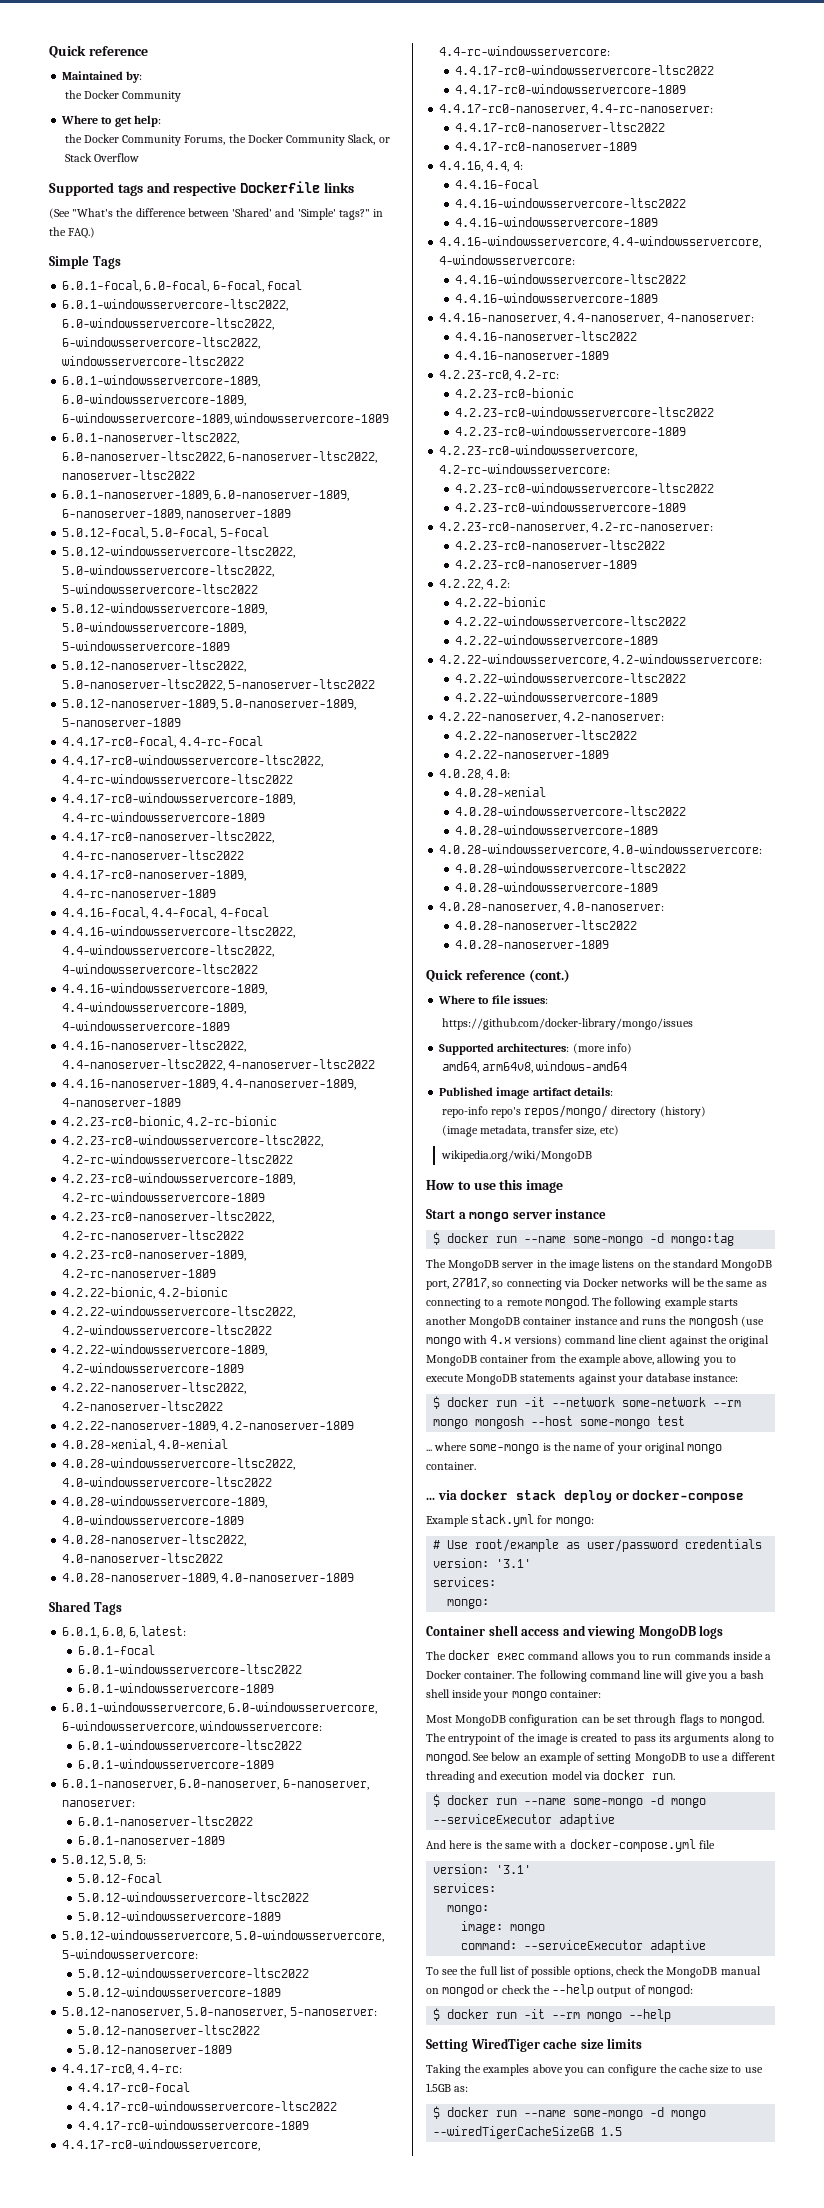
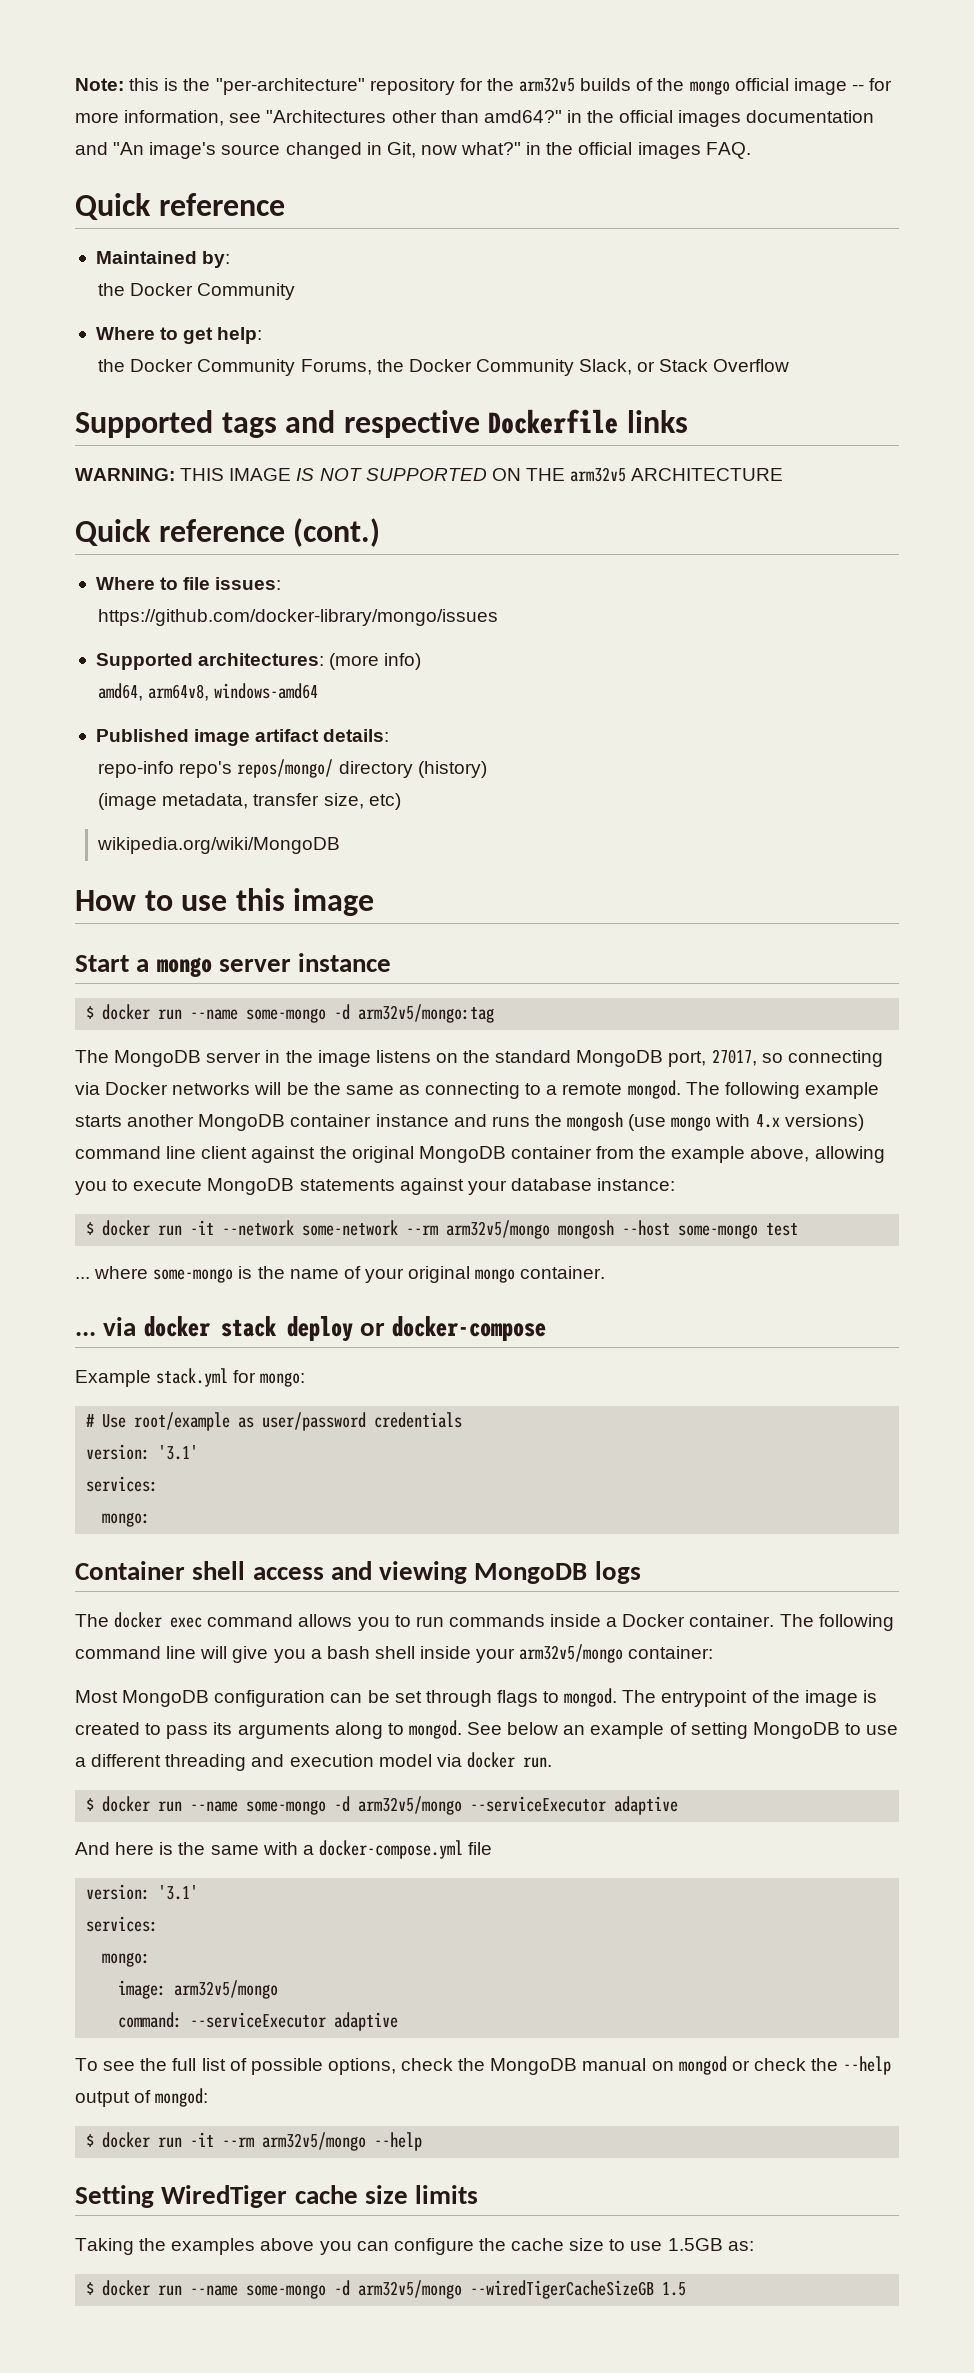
(49, 51) none -> [75,77,893,95] [75,110,875,127] [75,142,751,159] Note: this is the "per-architecture" repository for the arm32v5 builds of the mongo official image -- for more information, see "Architectures other than amd64?" in the official images documentation and "An image's source changed in Git, now what?" in the official images FAQ. //
[49,208,384,220] [49,227,96,239] [49,255,121,269] [62,280,302,292] [62,299,289,311] [62,318,275,330] [62,337,261,349] [62,356,245,366] [62,375,261,387] [62,394,247,406] [62,413,390,425] [62,432,240,444] [62,451,378,463] [62,470,196,480] [62,490,350,501] [62,509,292,520] [62,527,269,539] [62,546,296,558] [62,565,275,577] [62,584,259,594] [62,603,268,615] [62,622,247,634] [62,641,231,651] [62,660,247,672] [62,679,376,691] [62,699,357,710] [62,718,182,727] [62,736,264,748] [62,755,324,767] [62,774,294,784] [62,793,296,805] [62,812,266,822] [62,831,275,843] [62,850,245,860] [62,870,247,881] [62,889,217,898] [62,907,269,919] [62,926,296,938] [62,945,275,957] [62,964,259,974] [62,983,268,995] [62,1002,247,1014] [62,1021,231,1031] [62,1040,247,1052] [62,1059,376,1071] [62,1079,357,1090] [62,1098,182,1107] [62,1116,278,1128] [62,1135,324,1147] [62,1154,294,1164] [62,1173,296,1185] [62,1192,266,1202] [62,1211,275,1223] [62,1230,245,1240] [62,1250,247,1261] [62,1269,217,1278] [62,1287,229,1299] [62,1306,296,1318] [62,1325,273,1335] [62,1344,268,1356] [62,1363,245,1373] [62,1382,247,1394] [62,1401,224,1411] [62,1421,355,1432] [62,1439,229,1451] [62,1458,296,1470] [62,1477,273,1487] [62,1496,268,1508] [62,1515,245,1525] [62,1534,247,1546] [62,1553,224,1563] [62,1573,355,1584] [49,1601,122,1615] [62,1626,186,1638] [77,1645,155,1655] [77,1664,302,1674] [77,1683,274,1693] [62,1702,378,1714] [62,1721,323,1733] [77,1740,302,1750] [77,1759,274,1769] [62,1779,369,1790] [62,1800,136,1807] [77,1816,253,1826] [77,1836,225,1845] [62,1855,146,1866] [77,1873,162,1883] [77,1892,309,1902] [77,1911,281,1921] [62,1930,385,1942] [62,1949,199,1959] [77,1968,309,1978] [77,1987,281,1997] [62,2007,377,2018] [77,2025,260,2035] [77,2045,232,2054] [62,2064,183,2075] [77,2082,190,2092] [77,2101,337,2111] [77,2120,309,2130] [62,2139,261,2151] [439,46,611,56] [454,65,714,75] [454,84,686,94] [439,104,714,115] [454,122,665,132] [454,142,637,151] [439,161,523,172] [454,179,539,189] [454,198,686,208] [454,217,658,227] [439,236,762,248] [439,255,576,265] [454,274,686,284] [454,293,658,303] [439,313,754,324] [454,331,637,341] [454,351,609,360] [439,370,560,381] [454,388,574,398] [454,407,714,417] [454,426,686,436] [439,445,638,457] [439,464,611,474] [454,483,714,493] [454,502,686,512] [439,522,714,533] [454,540,665,550] [454,560,637,569] [439,579,511,590] [454,597,546,607] [454,616,686,626] [454,635,658,645] [439,654,763,666] [454,673,686,683] [454,692,658,702] [439,712,665,723] [454,730,637,740] [454,750,609,759] [439,769,511,780] [454,787,546,797] [454,806,686,816] [454,825,658,835] [439,844,763,856] [454,863,686,873] [454,882,658,892] [439,902,665,913] [454,920,637,930] [454,940,609,949] (See "What's the difference between 'Shared' and 'Simple' tags?" in the FAQ.) // Simple Tags // 6.0.1-focal, 6.0-focal, 6-focal, focal // 6.0.1-windowsservercore-ltsc2022, 6.0-windowsservercore-ltsc2022, 6-windowsservercore-ltsc2022, windowsservercore-ltsc2022 // 6.0.1-windowsservercore-1809, 6.0-windowsservercore-1809, 6-windowsservercore-1809, windowsservercore-1809 // 6.0.1-nanoserver-ltsc2022, 6.0-nanoserver-ltsc2022, 6-nanoserver-ltsc2022, nanoserver-ltsc2022 // 6.0.1-nanoserver-1809, 6.0-nanoserver-1809, 6-nanoserver-1809, nanoserver-1809 // 5.0.12-focal, 5.0-focal, 5-focal // 5.0.12-windowsservercore-ltsc2022, 5.0-windowsservercore-ltsc2022, 5-windowsservercore-ltsc2022 // 5.0.12-windowsservercore-1809, 5.0-windowsservercore-1809, 5-windowsservercore-1809 // 5.0.12-nanoserver-ltsc2022, 5.0-nanoserver-ltsc2022, 5-nanoserver-ltsc2022 // 5.0.12-nanoserver-1809, 5.0-nanoserver-1809, 5-nanoserver-1809 // 4.4.17-rc0-focal, 4.4-rc-focal // 4.4.17-rc0-windowsservercore-ltsc2022, 4.4-rc-windowsservercore-ltsc2022 // 4.4.17-rc0-windowsservercore-1809, 4.4-rc-windowsservercore-1809 // 4.4.17-rc0-nanoserver-ltsc2022, 4.4-rc-nanoserver-ltsc2022 // 4.4.17-rc0-nanoserver-1809, 4.4-rc-nanoserver-1809 // 4.4.16-focal, 4.4-focal, 4-focal // 4.4.16-windowsservercore-ltsc2022, 4.4-windowsservercore-ltsc2022, 4-windowsservercore-ltsc2022 // 4.4.16-windowsservercore-1809, 4.4-windowsservercore-1809, 4-windowsservercore-1809 // 4.4.16-nanoserver-ltsc2022, 4.4-nanoserver-ltsc2022, 4-nanoserver-ltsc2022 // 4.4.16-nanoserver-1809, 4.4-nanoserver-1809, 4-nanoserver-1809 // 4.2.23-rc0-bionic, 4.2-rc-bionic // 4.2.23-rc0-windowsservercore-ltsc2022, 4.2-rc-windowsservercore-ltsc2022 // 4.2.23-rc0-windowsservercore-1809, 4.2-rc-windowsservercore-1809 // 4.2.23-rc0-nanoserver-ltsc2022, 4.2-rc-nanoserver-ltsc2022 // 4.2.23-rc0-nanoserver-1809, 4.2-rc-nanoserver-1809 // 4.2.22-bionic, 4.2-bionic // 4.2.22-windowsservercore-ltsc2022, 4.2-windowsservercore-ltsc2022 // 4.2.22-windowsservercore-1809, 4.2-windowsservercore-1809 // 4.2.22-nanoserver-ltsc2022, 4.2-nanoserver-ltsc2022 // 4.2.22-nanoserver-1809, 4.2-nanoserver-1809 // 4.0.28-xenial, 4.0-xenial // 4.0.28-windowsservercore-ltsc2022, 4.0-windowsservercore-ltsc2022 // 4.0.28-windowsservercore-1809, 4.0-windowsservercore-1809 // 4.0.28-nanoserver-ltsc2022, 4.0-nanoserver-ltsc2022 // 4.0.28-nanoserver-1809, 4.0-nanoserver-1809 // Shared Tags // 6.0.1, 6.0, 6, latest: // 6.0.1-focal // 6.0.1-windowsservercore-ltsc2022 // 6.0.1-windowsservercore-1809 // 6.0.1-windowsservercore, 6.0-windowsservercore, 6-windowsservercore, windowsservercore: // 6.0.1-windowsservercore-ltsc2022 // 6.0.1-windowsservercore-1809 // 6.0.1-nanoserver, 6.0-nanoserver, 6-nanoserver, nanoserver: // 6.0.1-nanoserver-ltsc2022 // 6.0.1-nanoserver-1809 // 5.0.12, 5.0, 5: // 5.0.12-focal // 5.0.12-windowsservercore-ltsc2022 // 5.0.12-windowsservercore-1809 // 5.0.12-windowsservercore, 5.0-windowsservercore, 5-windowsservercore: // 5.0.12-windowsservercore-ltsc2022 // 5.0.12-windowsservercore-1809 // 5.0.12-nanoserver, 5.0-nanoserver, 5-nanoserver: // 5.0.12-nanoserver-ltsc2022 // 5.0.12-nanoserver-1809 // 4.4.17-rc0, 4.4-rc: // 4.4.17-rc0-focal // 4.4.17-rc0-windowsservercore-ltsc2022 // 4.4.17-rc0-windowsservercore-1809 // 4.4.17-rc0-windowsservercore, 4.4-rc-windowsservercore: // 4.4.17-rc0-windowsservercore-ltsc2022 // 4.4.17-rc0-windowsservercore-1809 // 4.4.17-rc0-nanoserver, 4.4-rc-nanoserver: // 4.4.17-rc0-nanoserver-ltsc2022 // 4.4.17-rc0-nanoserver-1809 // 4.4.16, 4.4, 4: // 4.4.16-focal // 4.4.16-windowsservercore-ltsc2022 // 4.4.16-windowsservercore-1809 // 4.4.16-windowsservercore, 4.4-windowsservercore, 4-windowsservercore: // 4.4.16-windowsservercore-ltsc2022 // 4.4.16-windowsservercore-1809 // 4.4.16-nanoserver, 4.4-nanoserver, 4-nanoserver: // 4.4.16-nanoserver-ltsc2022 // 4.4.16-nanoserver-1809 // 4.2.23-rc0, 4.2-rc: // 4.2.23-rc0-bionic // 4.2.23-rc0-windowsservercore-ltsc2022 // 4.2.23-rc0-windowsservercore-1809 // 4.2.23-rc0-windowsservercore, 4.2-rc-windowsservercore: // 4.2.23-rc0-windowsservercore-ltsc2022 // 4.2.23-rc0-windowsservercore-1809 // 4.2.23-rc0-nanoserver, 4.2-rc-nanoserver: // 4.2.23-rc0-nanoserver-ltsc2022 // 4.2.23-rc0-nanoserver-1809 // 4.2.22, 4.2: // 4.2.22-bionic // 4.2.22-windowsservercore-ltsc2022 // 4.2.22-windowsservercore-1809 // 4.2.22-windowsservercore, 4.2-windowsservercore: // 4.2.22-windowsservercore-ltsc2022 // 4.2.22-windowsservercore-1809 // 4.2.22-nanoserver, 4.2-nanoserver: // 4.2.22-nanoserver-ltsc2022 // 4.2.22-nanoserver-1809 // 4.0.28, 4.0: // 4.0.28-xenial // 4.0.28-windowsservercore-ltsc2022 // 4.0.28-windowsservercore-1809 // 4.0.28-windowsservercore, 4.0-windowsservercore: // 4.0.28-windowsservercore-ltsc2022 // 4.0.28-windowsservercore-1809 // 4.0.28-nanoserver, 4.0-nanoserver: // 4.0.28-nanoserver-ltsc2022 // 4.0.28-nanoserver-1809 -> [75,467,784,482] WARNING: THIS IMAGE IS NOT SUPPORTED ON THE arm32v5 ARCHITECTURE
[671,1233,735,1246] mongo:tag -> [358,1004,495,1023] arm32v5/mongo:tag
[433,1419,469,1429] mongo -> [446,1220,551,1239] arm32v5/mongo
[511,1691,547,1701] mongo -> [519,1644,624,1663] arm32v5/mongo
[671,1798,707,1808] mongo -> [358,1796,463,1815] arm32v5/mongo
[510,1924,546,1934] mongo -> [174,1980,279,1999] arm32v5/mongo
[587,2012,623,2022] mongo -> [262,2132,367,2151] arm32v5/mongo
[671,2110,707,2120] mongo -> [358,2280,463,2299] arm32v5/mongo

